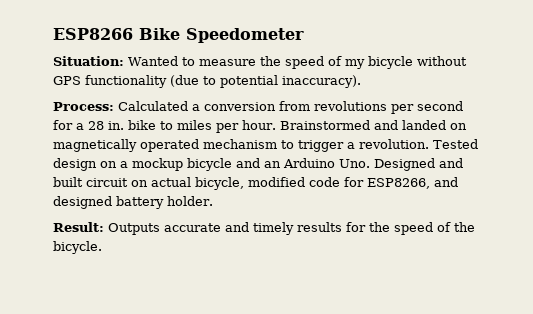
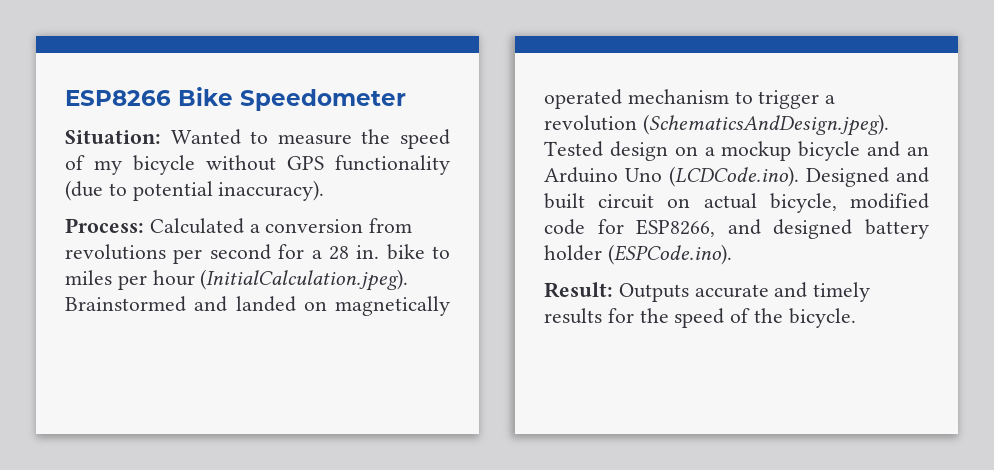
[242,120,276,130] hour. -> [152,269,409,291] hour (InitialCalculation.jpeg).
[359,139,429,149] revolution. -> [544,114,889,136] revolution (SchematicsAndDesign.jpeg).
[339,159,370,168] Uno. -> [625,166,799,187] Uno (LCDCode.ino).
[167,196,213,206] holder. -> [544,244,732,265] holder (ESPCode.ino).

